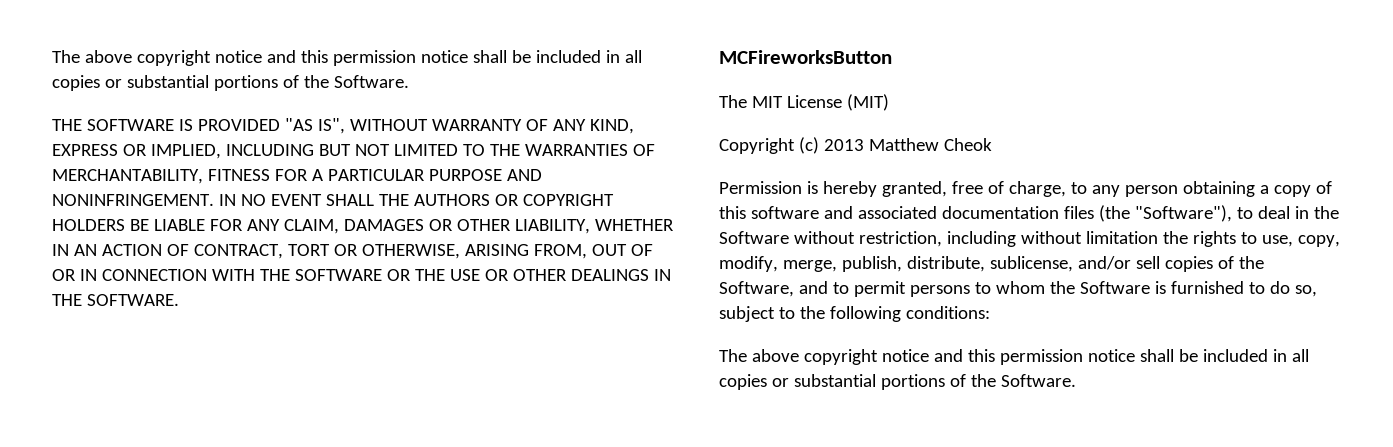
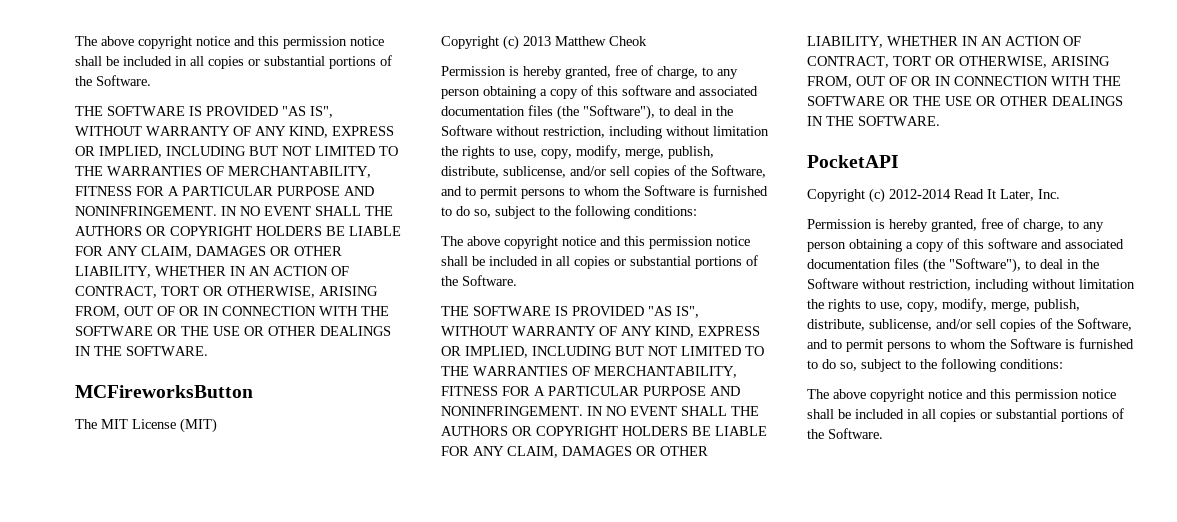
(1076, 380) none -> [441,306,699,318] [441,326,760,338] [441,346,764,358] [441,366,737,378] [441,386,740,396] [441,406,759,416] [441,426,767,436] [441,446,708,458] [807,36,1081,48] [807,56,1110,68] [807,76,1121,88] [807,96,1123,106] [807,116,940,126] [807,155,899,168] [807,188,1060,203] [807,218,1104,232] [807,238,1124,252] [807,258,1099,273] [807,278,1135,292] [807,298,1080,312] [807,318,1132,332] [807,338,1134,352] [807,358,1063,372] [807,389,1116,402] [807,408,1124,422] [807,428,883,439] // THE SOFTWARE IS PROVIDED "AS IS", WITHOUT WARRANTY OF ANY KIND, EXPRESS OR IMPLIED, INCLUDING BUT NOT LIMITED TO THE WARRANTIES OF MERCHANTABILITY, FITNESS FOR A PARTICULAR PURPOSE AND NONINFRINGEMENT. IN NO EVENT SHALL THE AUTHORS OR COPYRIGHT HOLDERS BE LIABLE FOR ANY CLAIM, DAMAGES OR OTHER LIABILITY, WHETHER IN AN ACTION OF CONTRACT, TORT OR OTHERWISE, ARISING FROM, OUT OF OR IN CONNECTION WITH THE SOFTWARE OR THE USE OR OTHER DEALINGS IN THE SOFTWARE. // PocketAPI // Copyright (c) 2012-2014 Read It Later, Inc. // Permission is hereby granted, free of charge, to any person obtaining a copy of this software and associated documentation files (the "Software"), to deal in the Software without restriction, including without limitation the rights to use, copy, modify, merge, publish, distribute, sublicense, and/or sell copies of the Software, and to permit persons to whom the Software is furnished to do so, subject to the following conditions: // The above copyright notice and this permission notice shall be included in all copies or substantial portions of the Software.

